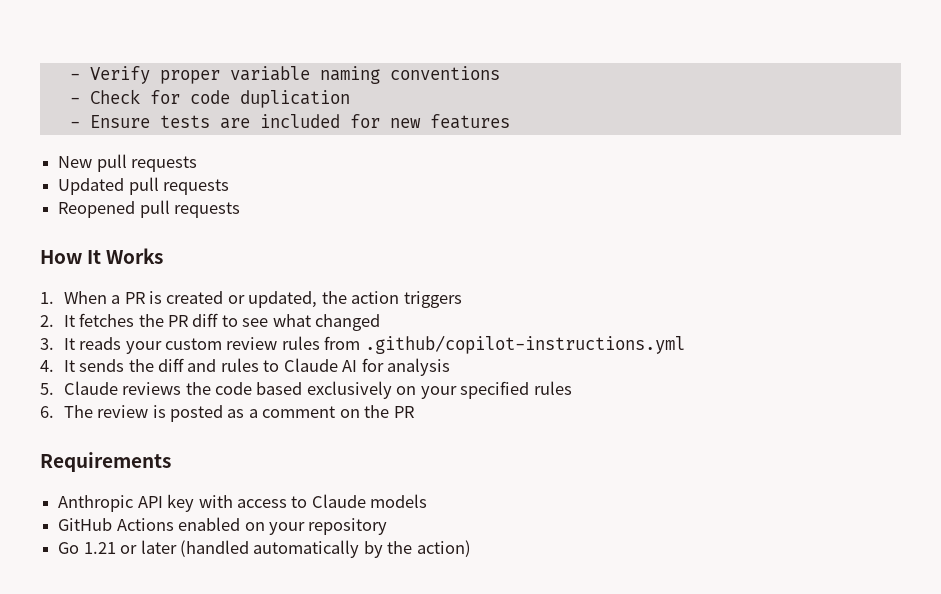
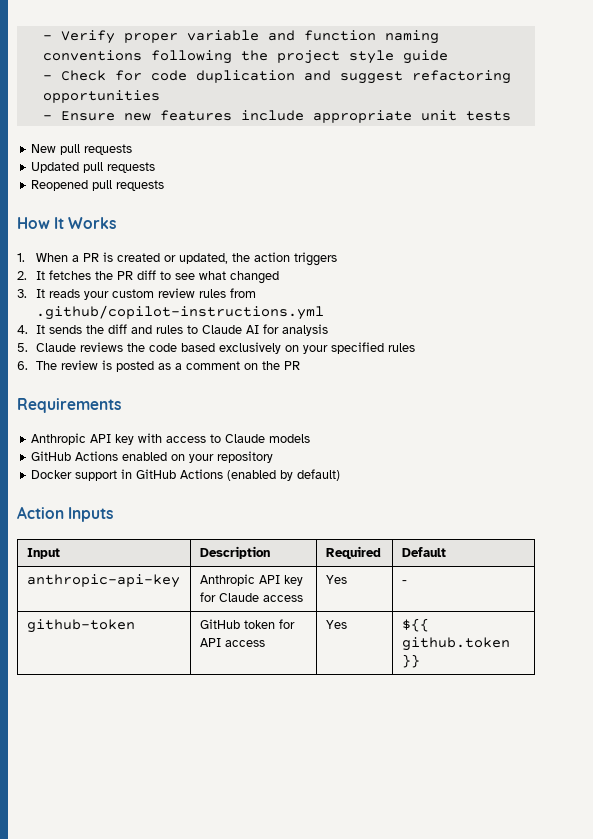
(310, 73) none -> [267,30,376,41] and function
(500, 73) none -> [150,50,448,64] following the project style guide
[69,114,510,129] // - Ensure tests are included for new features -> [303,70,511,84] [42,90,160,103] [42,110,511,123] and suggest refactoring opportunities // - Ensure new features include appropriate unit tests
[58,540,471,558] Go 1.21 or later (handled automatically by the action) -> [31,469,341,481] [17,506,114,522] [26,548,60,559] [199,546,270,559] [325,546,381,559] [401,547,446,557] [26,574,180,588] [199,574,303,586] [199,592,303,602] [325,575,347,584] [401,580,407,584] [26,619,135,633] [199,619,295,629] [199,638,265,647] [325,620,347,629] [401,618,429,632] [401,637,510,651] [401,654,420,668] Docker support in GitHub Actions (enabled by default) // Action Inputs // Input | Description | Required | Default // anthropic-api-key | Anthropic API key for Claude access | Yes | - // github-token | GitHub token for API access | Yes | ${{ github.token }}

